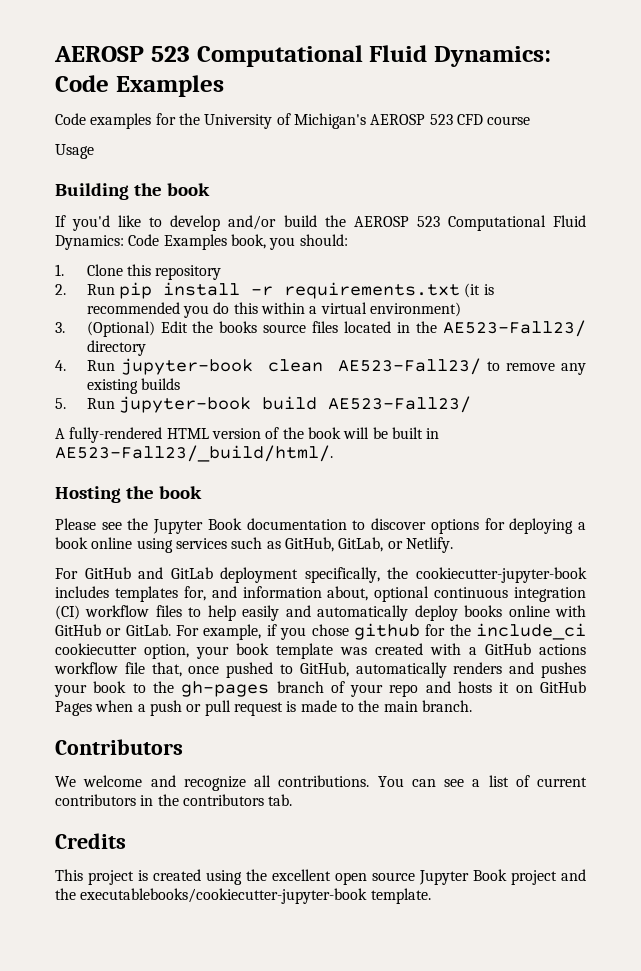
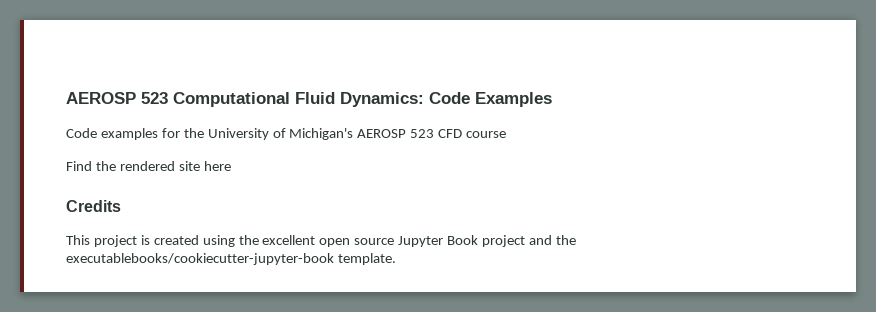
[55,144,94,159] [55,183,210,200] [55,215,587,231] [55,234,348,250] [55,264,222,280] [55,282,494,299] [86,302,461,318] [55,320,586,337] [86,340,146,356] [55,358,586,375] [86,378,180,394] [55,396,471,413] [55,427,440,443] [55,445,333,462] [55,486,202,503] [55,518,587,534] [55,537,453,553] [55,567,587,583] [55,586,586,602] [55,605,586,621] [55,623,586,640] [55,643,586,659] [54,662,587,678] [54,681,587,697] [55,700,472,716] [55,739,183,755] [55,775,587,791] [55,794,293,806] Usage // Building the book // If you'd like to develop and/or build the AEROSP 523 Computational Fluid Dynamics: Code Examples book, you should: // 1. Clone this repository // 2. Run pip install -r requirements.txt (it is recommended you do this within a virtual environment) // 3. (Optional) Edit the books source files located in the AE523-Fall23/ directory // 4. Run jupyter-book clean AE523-Fall23/ to remove any existing builds // 5. Run jupyter-book build AE523-Fall23/ // A fully-rendered HTML version of the book will be built in AE523-Fall23/_build/html/. // Hosting the book // Please see the Jupyter Book documentation to discover options for deploying a book online using services such as GitHub, GitLab, or Netlify. // For GitHub and GitLab deployment specifically, the cookiecutter-jupyter-book includes templates for, and information about, optional continuous integration (CI) workflow files to help easily and automatically deploy books online with GitHub or GitLab. For example, if you chose github for the include_ci cookiecutter option, your book template was created with a GitHub actions workflow file that, once pushed to GitHub, automatically renders and pushes your book to the gh-pages branch of your repo and hosts it on GitHub Pages when a push or pull request is made to the main branch. // Contributors // We welcome and recognize all contributions. You can see a list of current contributors in the contributors tab. -> [66,161,231,171] Find the rendered site here

